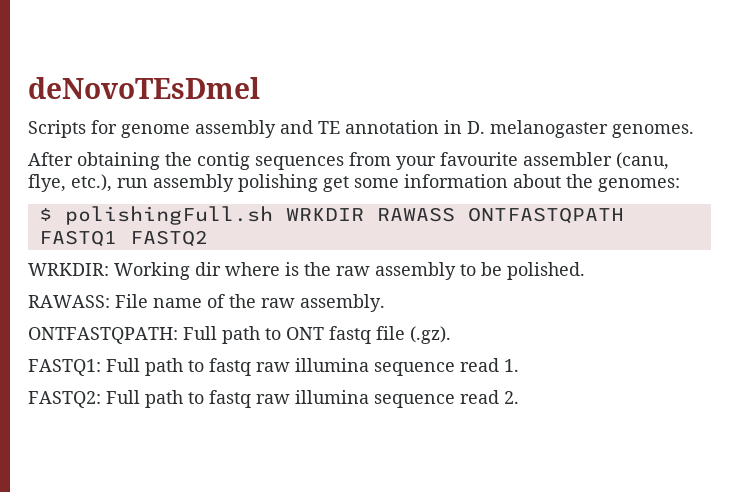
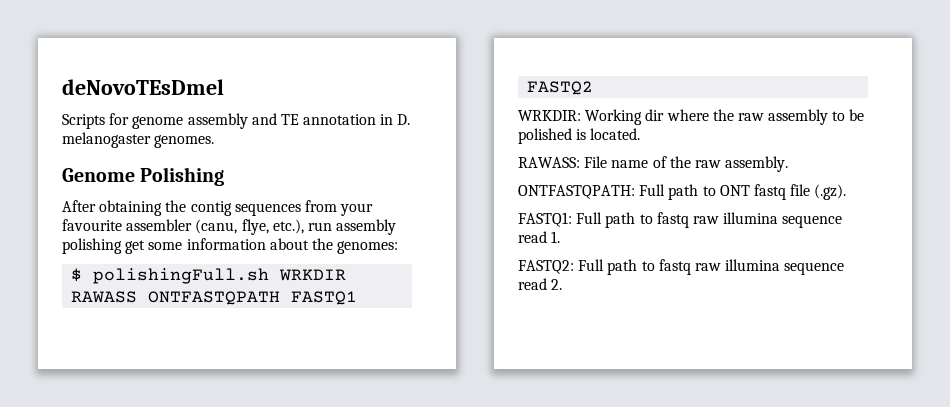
(694, 131) none -> [62,167,225,186] // Genome Polishing
[285,262,299,276] is -> (709, 115) none
[507,262,585,280] polished. -> [518,128,641,144] polished is located.

